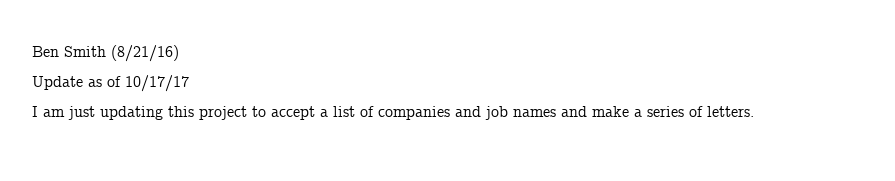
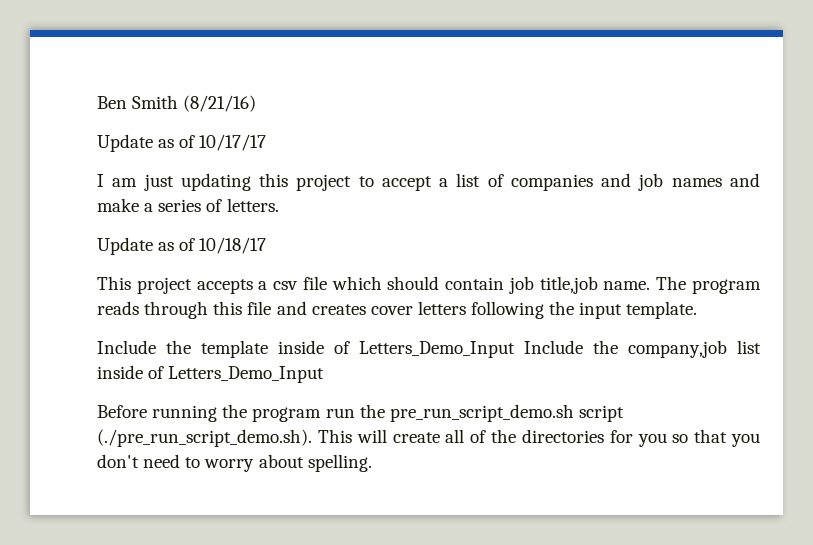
(754, 111) none -> [97,237,267,255] [97,276,761,294] [97,301,698,319] [97,340,761,358] [97,365,325,383] [97,404,624,422] [97,429,761,447] [97,454,372,472] // Update as of 10/18/17 // This project accepts a csv file which should contain job title,job name. The program reads through this file and creates cover letters following the input template. // Include the template inside of Letters_Demo_Input Include the company,job list inside of Letters_Demo_Input // Before running the program run the pre_run_script_demo.sh script (./pre_run_script_demo.sh). This will create all of the directories for you so that you don't need to worry about spelling.

